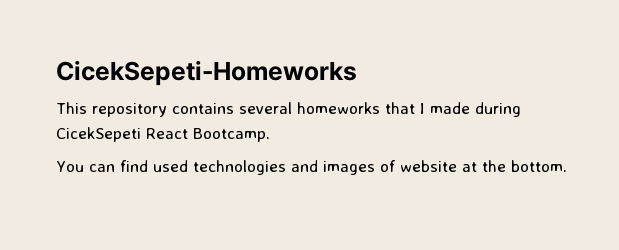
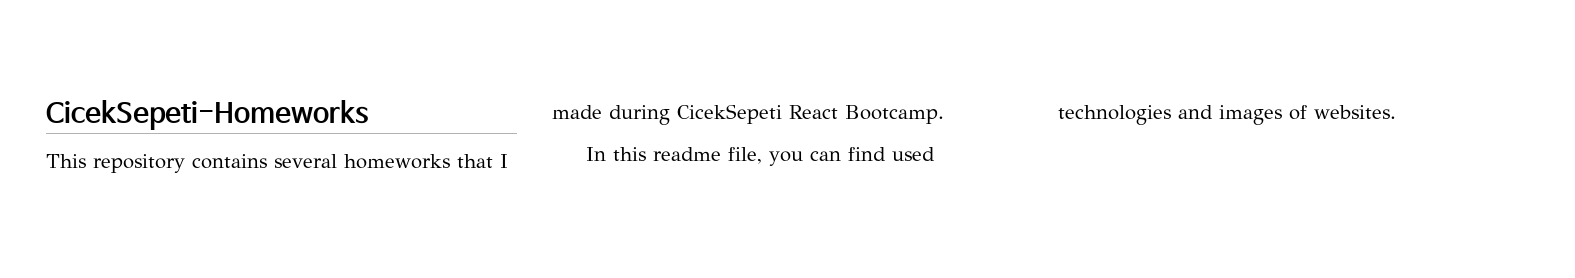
[56,161,84,172] You -> [585,147,803,166] In this readme file, you
[399,160,567,172] website at the bottom. -> [1314,105,1396,119] websites.

